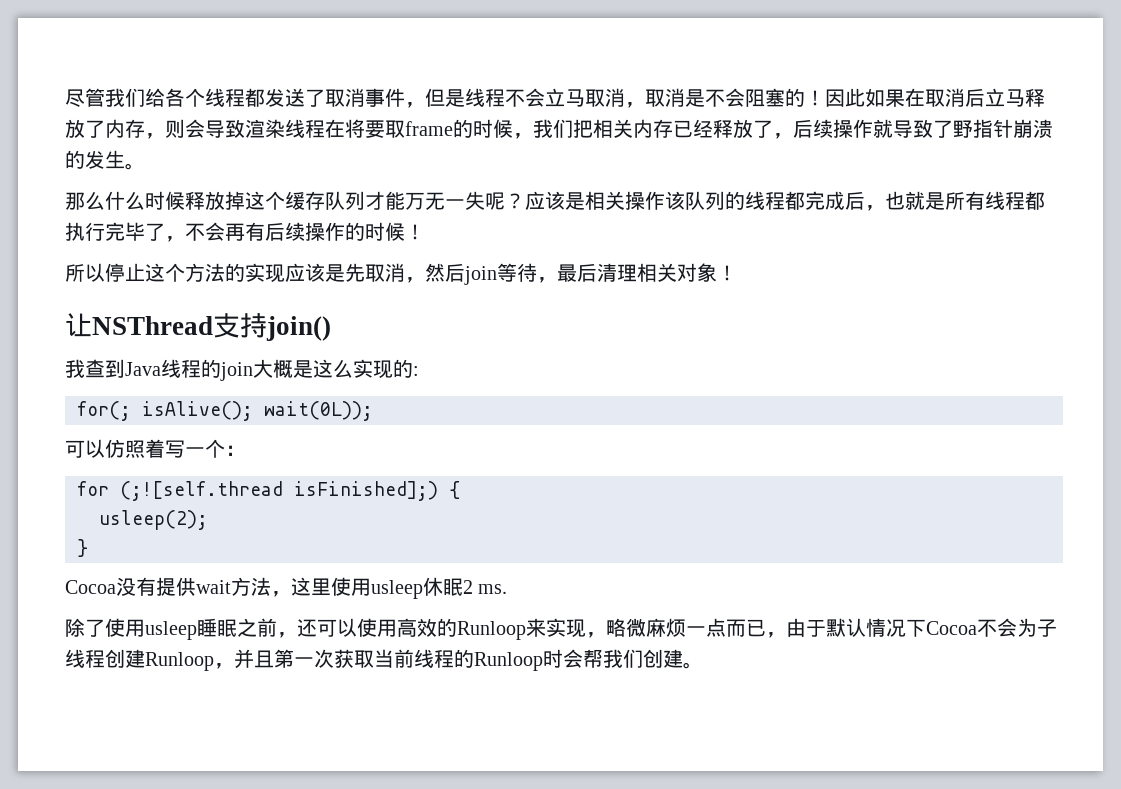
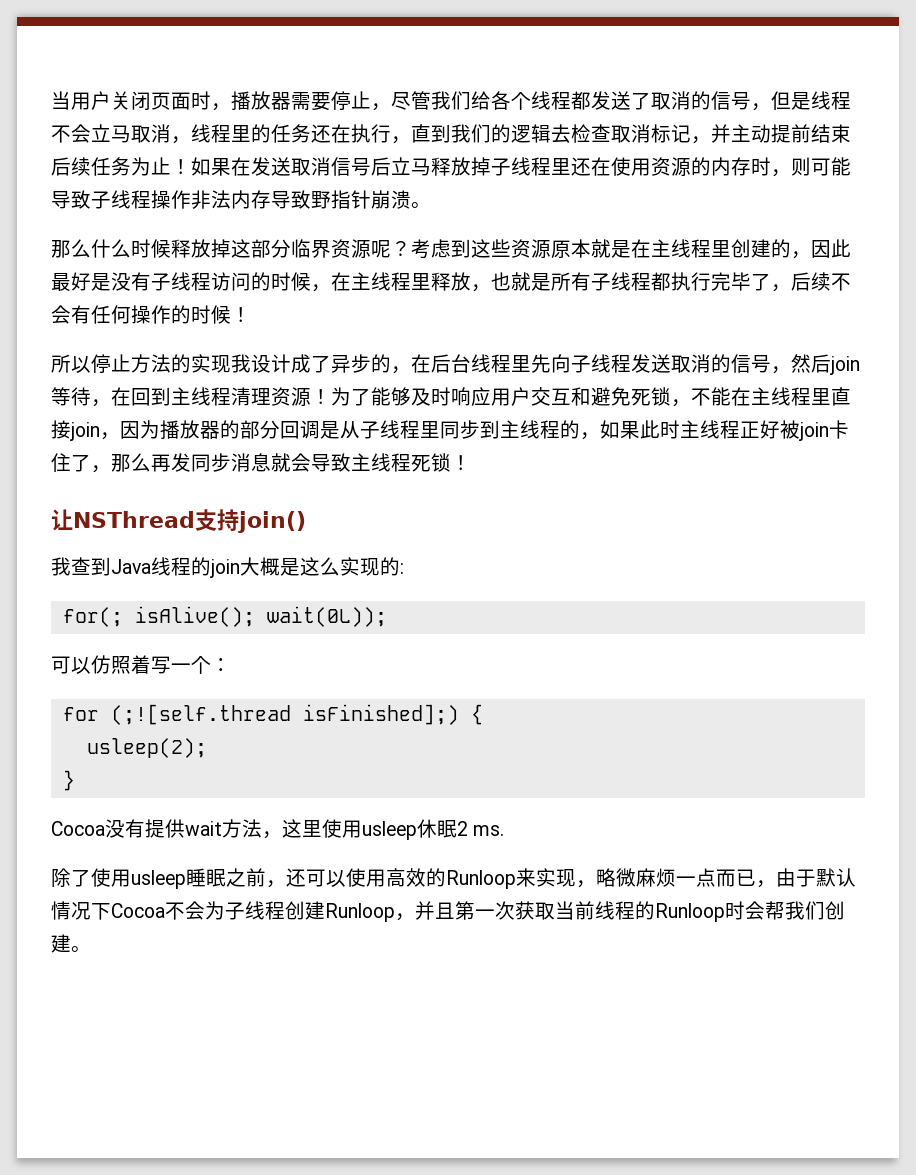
(65, 98) none -> [51,91,391,111] 当用户关闭页面时，播放器需要停止，
[365,88,405,107] 事件 -> [691,91,751,110] 的信号
[645,88,1045,107] [65,119,953,139] 取消是不会阻塞的！因此如果在取消后立马释放了内存，则会导致渲染线程在将要取frame的时候，我们把相关内存已经释放了，后续操作就导致了 -> [191,124,851,144] [51,157,851,177] [51,190,311,209] 线程里的任务还在执行，直到我们的逻辑去检查取消标记，并主动提前结束后续任务为止！如果在发送取消信号后立马释放掉子线程里还在使用资源的内存时，则可能导致子线程操作非法内存导致
[65,150,125,169] 的发生 -> (411, 199) none
[265,191,865,210] 个缓存队列才能万无一失呢？应该是相关操作该队列的线程都完成后 -> [251,239,851,259] [51,272,471,292] 部分临界资源呢？考虑到这些资源原本就是在主线程里创建的，因此最好是没有子线程访问的时候，在主线程里释放
(985, 200) none -> [591,273,611,291] 子
[185,222,305,241] 不会再有后续 -> [791,272,851,291] [51,305,131,324] 后续不会有任何
[145,263,185,282] 这个 -> (131, 363) none
[285,263,717,285] 应该是先取消，然后join等待，最后清理相关对象 -> [231,354,860,375] [51,387,851,407] [51,420,849,441] [51,453,451,473] 我设计成了异步的，在后台线程里先向子线程发送取消的信号，然后join等待，在回到主线程清理资源！为了能够及时响应用户交互和避免死锁，不能在主线程里直接join，因为播放器的部分回调是从子线程里同步到主线程的，如果此时主线程正好被join卡住了，那么再发同步消息就会导致主线程死锁

